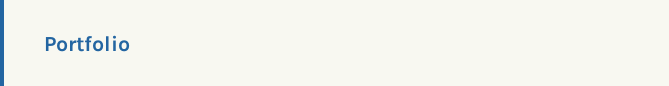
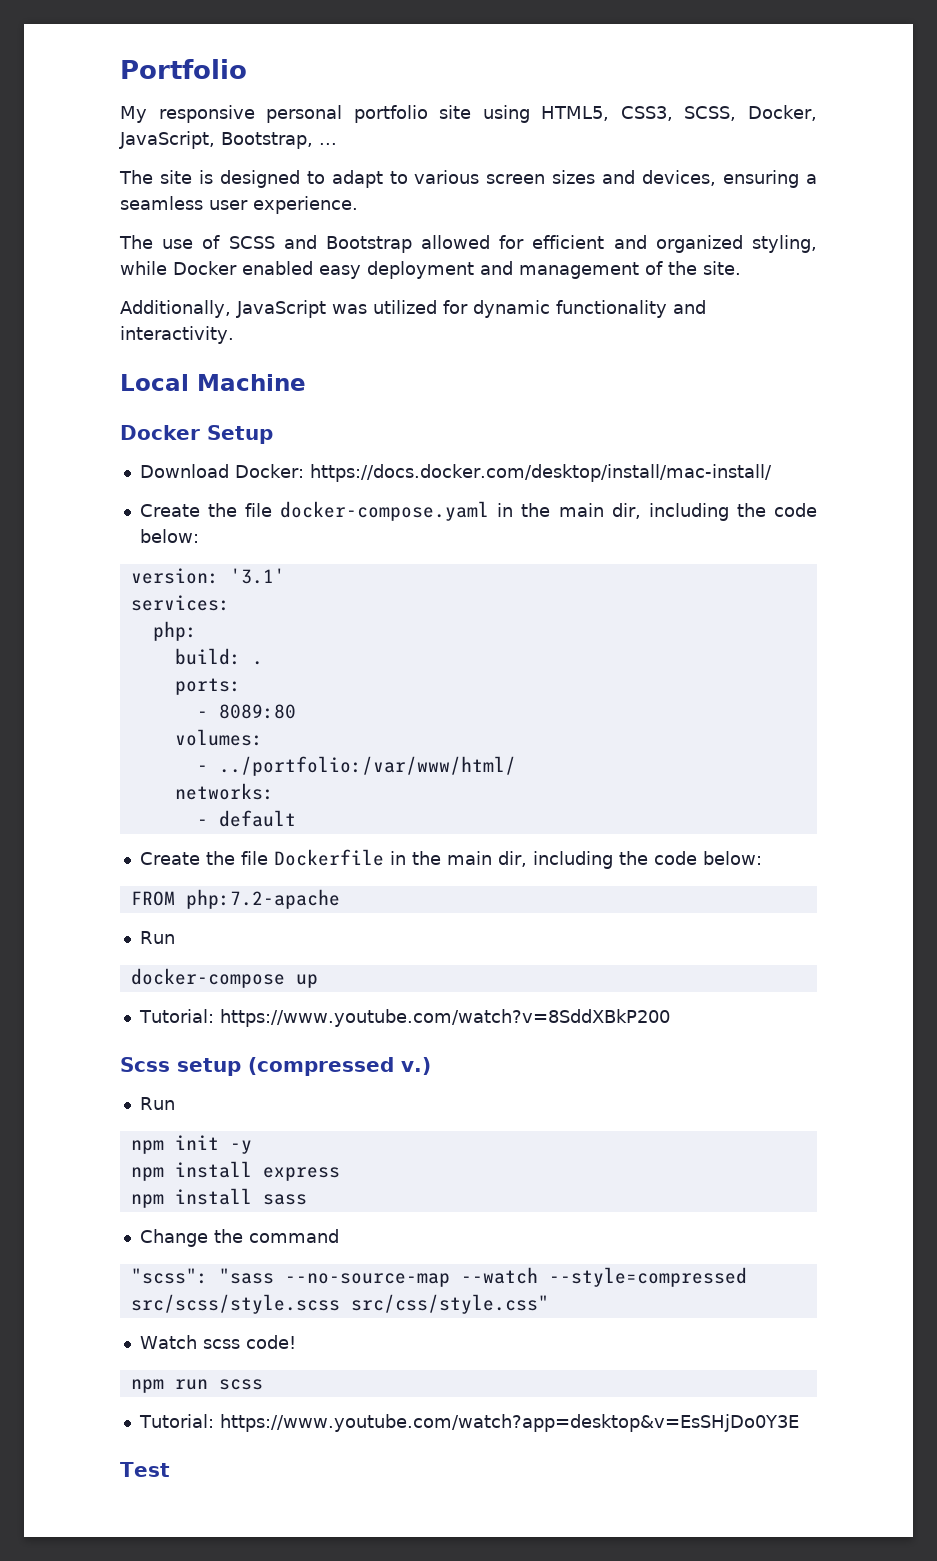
(130, 43) none -> [120,105,817,123] [119,131,337,149] [119,170,817,188] [120,196,358,214] [119,235,817,253] [120,261,741,279] [120,300,706,318] [120,326,234,344] [120,374,306,391] [120,425,273,444] [139,464,772,482] [139,501,818,521] [139,529,199,543] [130,568,285,584] [130,595,230,611] [152,621,197,641] [174,648,263,665] [174,678,241,695] [196,704,296,719] [174,729,263,746] [196,756,516,776] [174,783,274,800] [196,810,296,827] [139,849,762,869] [130,889,340,909] [139,931,175,944] [130,968,318,988] [138,1009,670,1027] [120,1057,431,1076] [139,1097,175,1110] [130,1135,252,1154] [130,1161,340,1181] [130,1188,307,1208] [139,1229,339,1247] [130,1267,747,1287] [130,1294,549,1314] [139,1335,296,1349] [130,1379,263,1393] [138,1414,799,1432] [120,1462,170,1477] // My responsive personal portfolio site using HTML5, CSS3, SCSS, Docker, JavaScript, Bootstrap, ... // The site is designed to adapt to various screen sizes and devices, ensuring a seamless user experience. // The use of SCSS and Bootstrap allowed for efficient and organized styling, while Docker enabled easy deployment and management of the site. // Additionally, JavaScript was utilized for dynamic functionality and interactivity. // Local Machine // Docker Setup // Download Docker: https://docs.docker.com/desktop/install/mac-install/ // Create the file docker-compose.yaml in the main dir, including the code below: // version: '3.1' // services: // php: // build: . // ports: // - 8089:80 // volumes: // - ../portfolio:/var/www/html/ // networks: // - default // Create the file Dockerfile in the main dir, including the code below: // FROM php:7.2-apache // Run // docker-compose up // Tutorial: https://www.youtube.com/watch?v=8SddXBkP200 // Scss setup (compressed v.) // Run // npm init -y // npm install express // npm install sass // Change the command // "scss": "sass --no-source-map --watch --style=compressed src/scss/style.scss src/css/style.css" // Watch scss code! // npm run scss // Tutorial: https://www.youtube.com/watch?app=desktop&v=EsSHjDo0Y3E // Test

